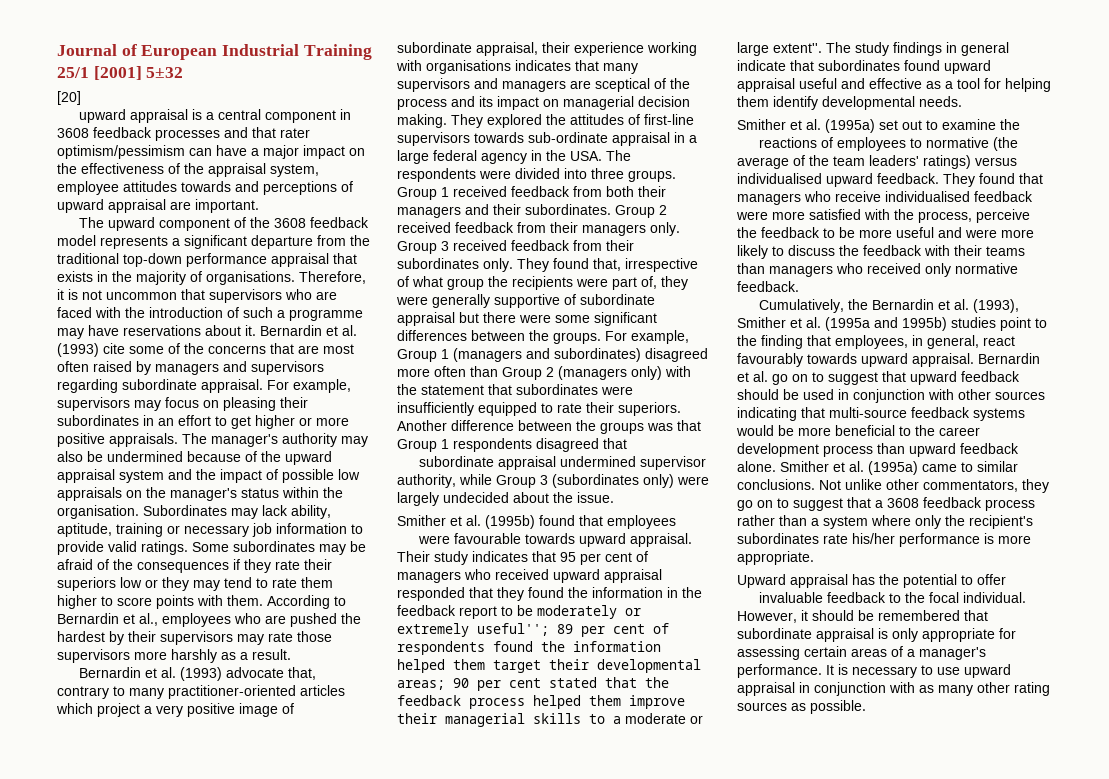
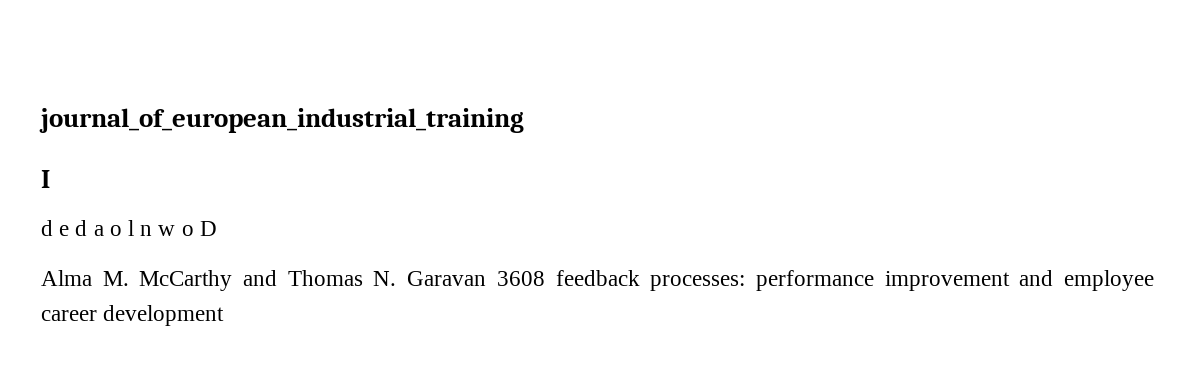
[57,44,372,60] [57,66,184,80] [57,91,81,105] [79,109,352,123] [57,127,310,141] [57,145,365,159] [57,163,319,177] [57,181,353,195] [57,199,259,213] [79,217,370,231] [57,235,370,249] [57,253,357,267] [57,271,366,285] [57,289,337,303] [57,307,363,321] [57,325,357,339] [57,343,354,357] [57,361,324,375] [57,379,351,393] [57,397,308,411] [57,415,349,429] [57,433,368,447] [57,451,332,465] [57,469,360,483] [57,487,343,501] [57,505,331,519] [57,523,363,537] [57,541,366,555] [57,559,332,573] [57,577,333,591] [57,595,346,609] [57,613,361,627] [57,631,332,645] [57,649,291,663] [79,667,317,681] [57,685,345,699] [56,703,294,717] [397,42,697,56] [396,60,638,74] [397,78,690,92] [397,96,690,110] [397,114,694,128] [397,132,697,146] [397,150,631,164] [397,168,676,182] [397,186,666,200] [397,204,667,218] [397,222,680,236] [397,240,634,254] [397,258,698,272] [397,276,688,290] [396,294,655,308] [397,312,657,326] [397,330,689,344] [397,348,708,362] [397,366,691,380] [397,384,633,395] [397,402,681,416] [397,420,701,434] [397,438,627,452] [419,456,707,470] [397,474,709,488] [397,492,614,506] [397,515,676,529] [418,533,693,547] [397,551,648,565] [397,569,662,583] [397,587,702,601] [397,605,641,619] [397,623,669,637] [397,641,661,655] [397,659,701,673] [397,677,669,691] [397,695,685,709] [397,713,703,727] [737,42,1009,56] [737,60,991,74] [737,78,1051,92] [737,96,962,110] [737,119,1020,133] [759,137,1019,151] [737,155,1017,169] [737,173,1043,187] [737,191,1033,205] [736,209,1030,223] [737,227,1034,238] [737,245,1025,259] [737,263,1018,277] [737,281,799,292] [759,299,1020,313] [737,317,1047,331] [737,335,1015,349] [737,353,1040,367] [737,371,1020,385] [737,389,1045,403] [737,407,1025,421] [736,425,980,436] [737,443,1019,457] [737,461,1018,475] [737,479,1049,493] [737,497,1035,511] [737,515,1033,529] [737,533,1031,547] [737,551,814,565] [737,574,1006,588] [759,592,1027,603] [737,610,988,623] [737,628,1016,642] [737,646,986,660] [737,664,1011,678] [737,682,1050,696] [737,700,866,714] Journal of European Industrial Training 25/1 [2001] 5±32 // [20] // upward appraisal is a central component in 3608 feedback processes and that rater optimism/pessimism can have a major impact on the effectiveness of the appraisal system, employee attitudes towards and perceptions of upward appraisal are important. // The upward component of the 3608 feedback model represents a significant departure from the traditional top-down performance appraisal that exists in the majority of organisations. Therefore, it is not uncommon that supervisors who are faced with the introduction of such a programme may have reservations about it. Bernardin et al. (1993) cite some of the concerns that are most often raised by managers and supervisors regarding subordinate appraisal. For example, supervisors may focus on pleasing their subordinates in an effort to get higher or more positive appraisals. The manager's authority may also be undermined because of the upward appraisal system and the impact of possible low appraisals on the manager's status within the organisation. Subordinates may lack ability, aptitude, training or necessary job information to provide valid ratings. Some subordinates may be afraid of the consequences if they rate their superiors low or they may tend to rate them higher to score points with them. According to Bernardin et al., employees who are pushed the hardest by their supervisors may rate those supervisors more harshly as a result. // Bernardin et al. (1993) advocate that, contrary to many practitioner-oriented articles which project a very positive image of subordinate appraisal, their experience working with organisations indicates that many supervisors and managers are sceptical of the process and its impact on managerial decision making. They explored the attitudes of first-line supervisors towards sub-ordinate appraisal in a large federal agency in the USA. The respondents were divided into three groups. Group 1 received feedback from both their managers and their subordinates. Group 2 received feedback from their managers only. Group 3 received feedback from their subordinates only. They found that, irrespective of what group the recipients were part of, they were generally supportive of subordinate appraisal but there were some significant differences between the groups. For example, Group 1 (managers and subordinates) disagreed more often than Group 2 (managers only) with the statement that subordinates were insufficiently equipped to rate their superiors. Another difference between the groups was that Group 1 respondents disagreed that // subordinate appraisal undermined supervisor authority, while Group 3 (subordinates only) were largely undecided about the issue. // Smither et al. (1995b) found that employees // were favourable towards upward appraisal. Their study indicates that 95 per cent of managers who received upward appraisal responded that they found the information in the feedback report to be moderately or extremely useful''; 89 per cent of respondents found the information helped them target their developmental areas; 90 per cent stated that the feedback process helped them improve their managerial skills to a moderate or large extent''. The study findings in general indicate that subordinates found upward appraisal useful and effective as a tool for helping them identify developmental needs. // Smither et al. (1995a) set out to examine the // reactions of employees to normative (the average of the team leaders' ratings) versus individualised upward feedback. They found that managers who receive individualised feedback were more satisfied with the process, perceive the feedback to be more useful and were more likely to discuss the feedback with their teams than managers who received only normative feedback. // Cumulatively, the Bernardin et al. (1993), Smither et al. (1995a and 1995b) studies point to the finding that employees, in general, react favourably towards upward appraisal. Bernardin et al. go on to suggest that upward feedback should be used in conjunction with other sources indicating that multi-source feedback systems would be more beneficial to the career development process than upward feedback alone. Smither et al. (1995a) came to similar conclusions. Not unlike other commentators, they go on to suggest that a 3608 feedback process rather than a system where only the recipient's subordinates rate his/her performance is more appropriate. // Upward appraisal has the potential to offer // invaluable feedback to the focal individual. However, it should be remembered that subordinate appraisal is only appropriate for assessing certain areas of a manager's performance. It is necessary to use upward appraisal in conjunction with as many other rating sources as possible. -> [39,108,524,133] [41,170,50,188] [41,220,217,236] [41,270,1154,291] [41,305,225,326] journal_of_european_industrial_training // I // d e d a o l n w o D // Alma M. McCarthy and Thomas N. Garavan 3608 feedback processes: performance improvement and employee career development

